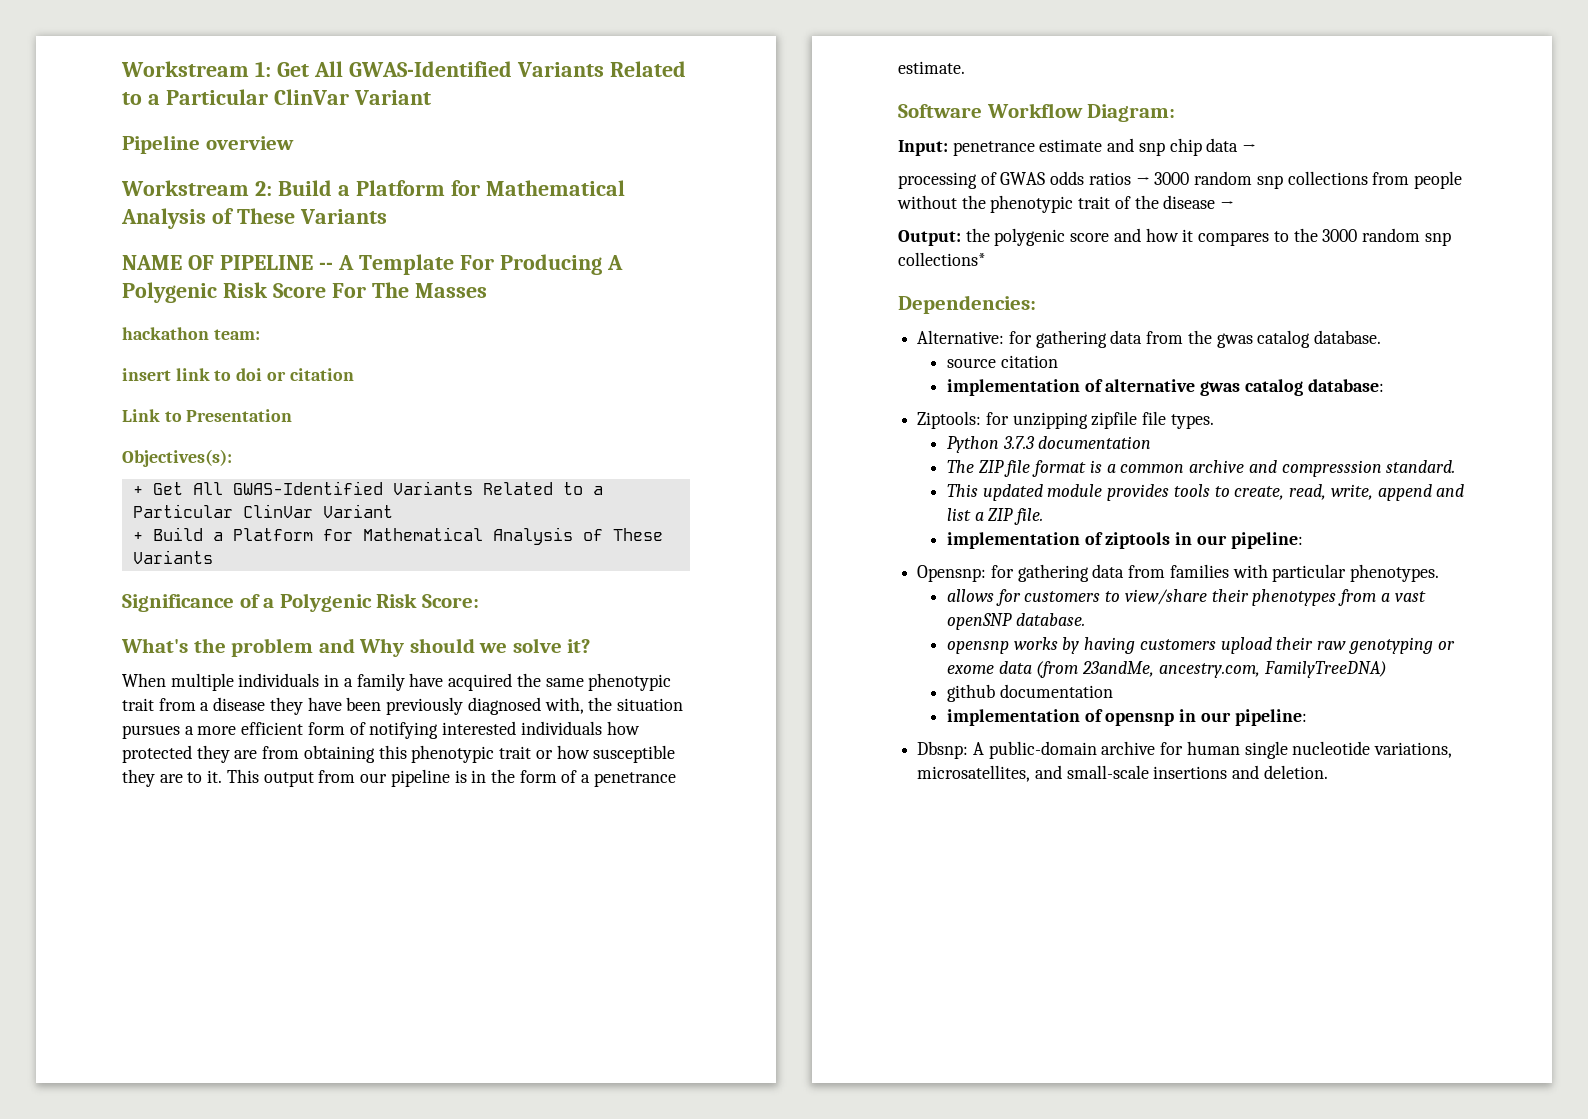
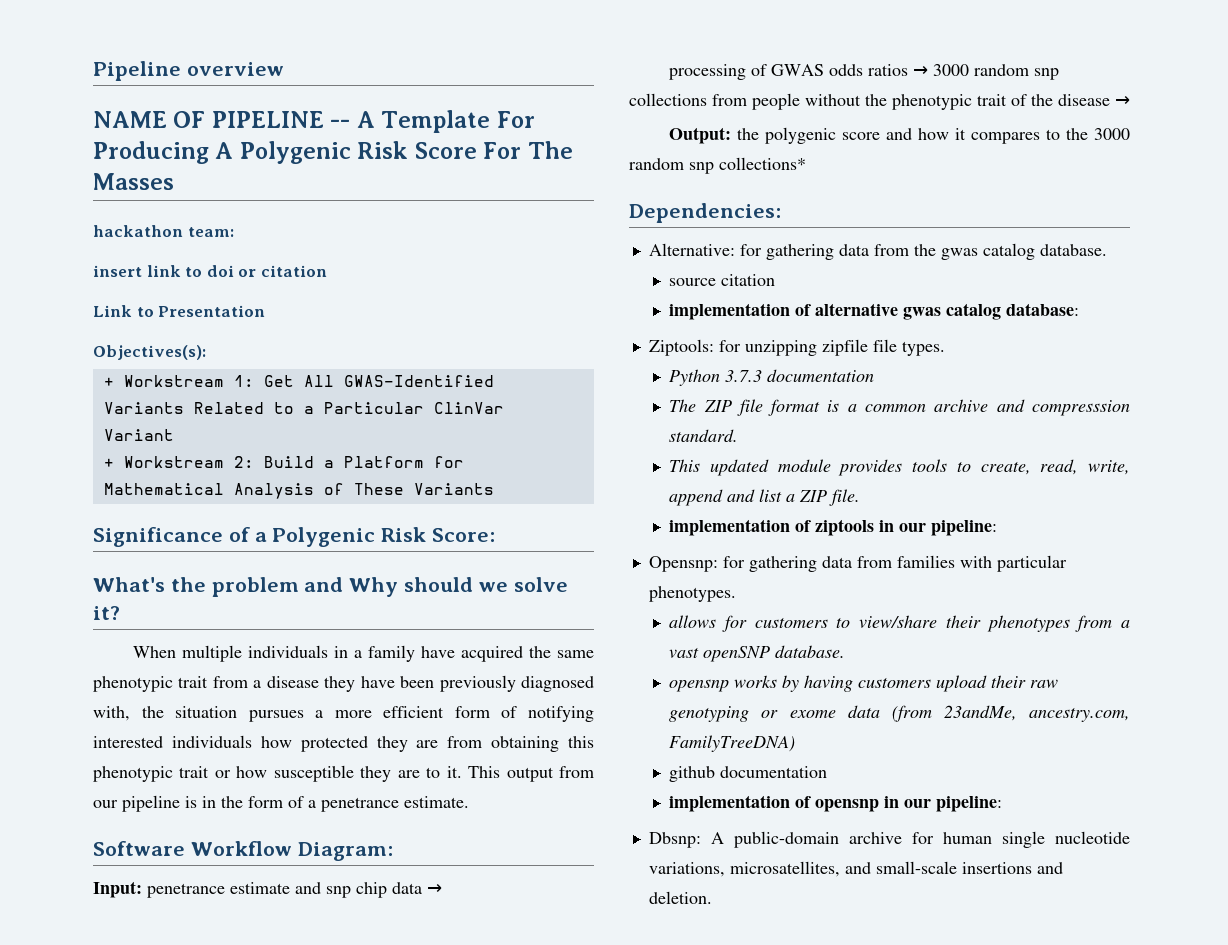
[121,61,686,77] [122,89,431,105] [122,135,294,154] [121,180,625,196] [121,208,387,229] Workstream 1: Get All GWAS-Identified Variants Related to a Particular ClinVar Variant // Pipeline overview // Workstream 2: Build a Platform for Mathematical Analysis of These Variants -> [93,61,284,81] Pipeline overview
(143, 490) none -> [123,375,254,387] Workstream 1:
(143, 536) none -> [123,456,254,468] Workstream 2:

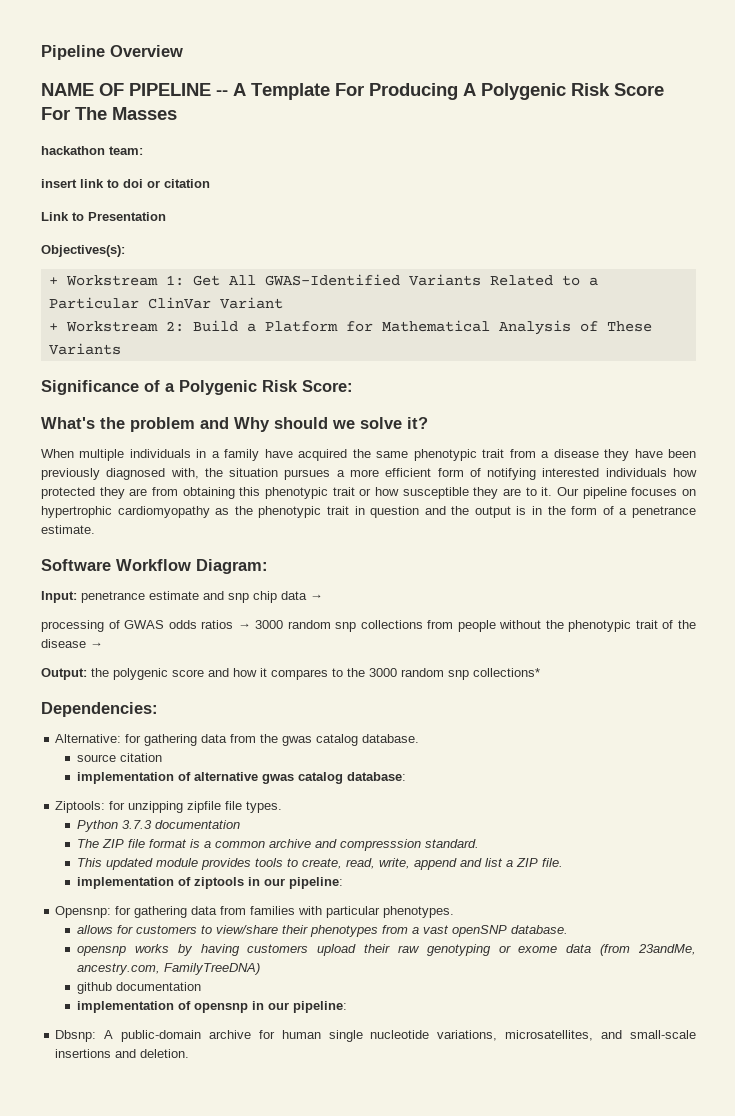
[186,62,284,76] overview -> [110,45,183,57] Overview
[468,766,594,782] [93,795,180,812] This output from our pipeline -> [557,487,696,499] [41,506,511,518] Our pipeline focuses on hypertrophic cardiomyopathy as the phenotypic trait in question and the output

